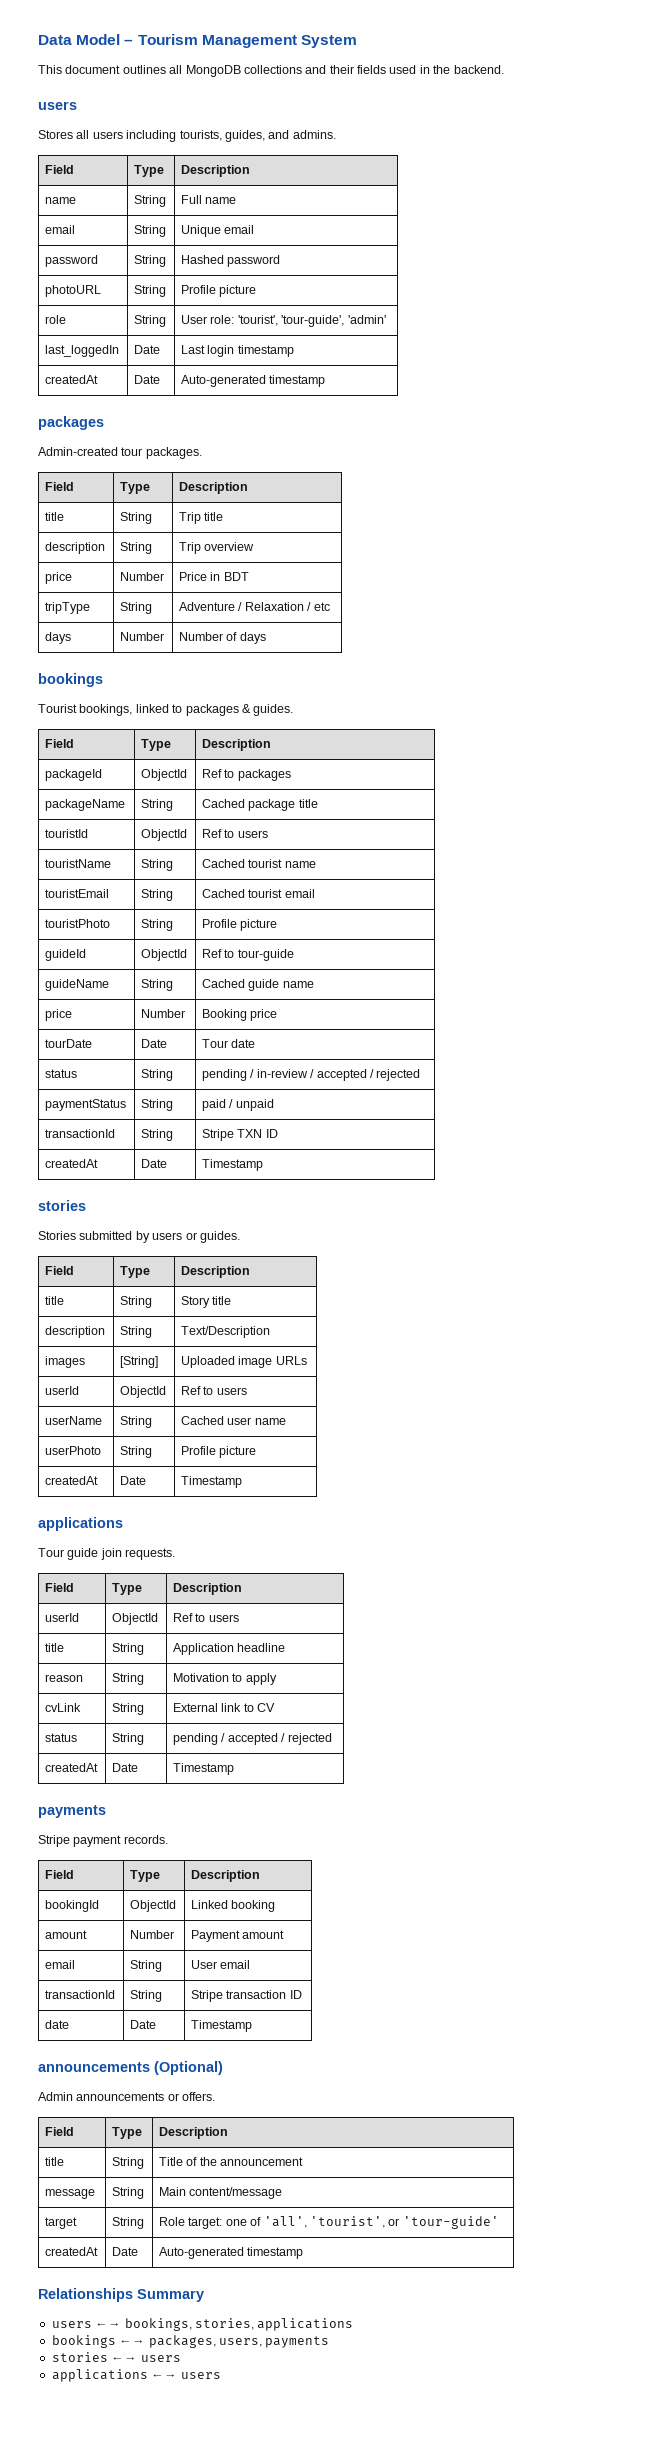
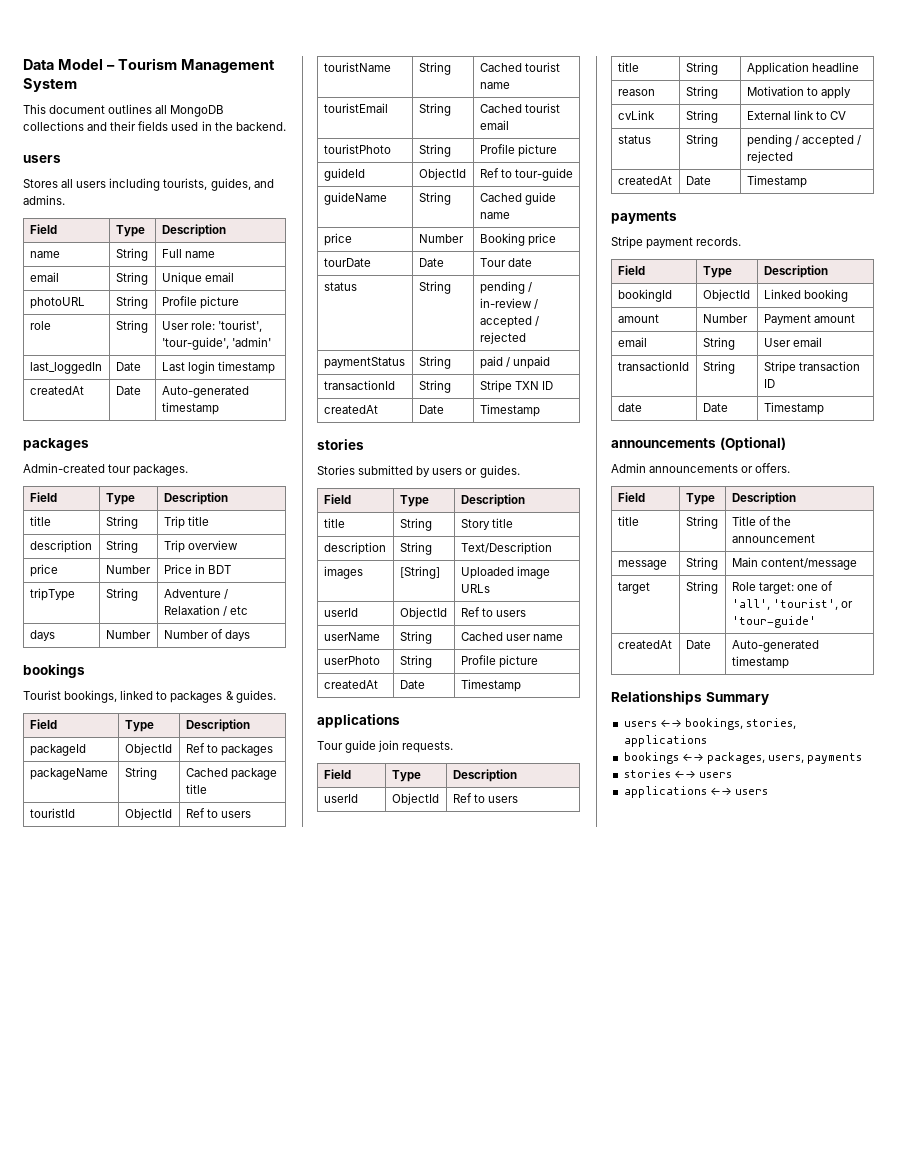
[45,255,99,267] [134,255,167,267] [181,255,281,267] // password | String | Hashed password -> (234, 277) none

